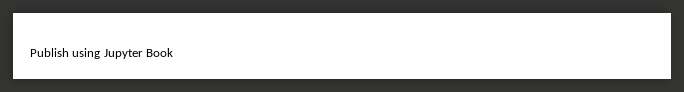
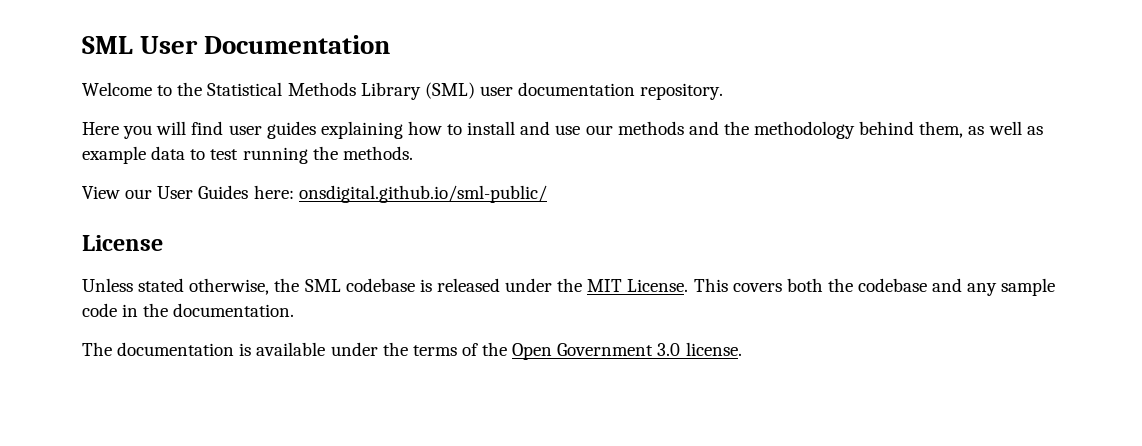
[30,48,174,59] Publish using Jupyter Book -> [82,35,391,54] [82,82,724,100] [82,121,1043,139] [82,146,413,164] [82,185,547,203] [82,235,163,251] [82,278,1056,296] [82,303,295,317] [82,342,742,360] SML User Documentation // Welcome to the Statistical Methods Library (SML) user documentation repository. // Here you will find user guides explaining how to install and use our methods and the methodology behind them, as well as example data to test running the methods. // View our User Guides here: onsdigital.github.io/sml-public/ // License // Unless stated otherwise, the SML codebase is released under the MIT License. This covers both the codebase and any sample code in the documentation. // The documentation is available under the terms of the Open Government 3.0 license.

